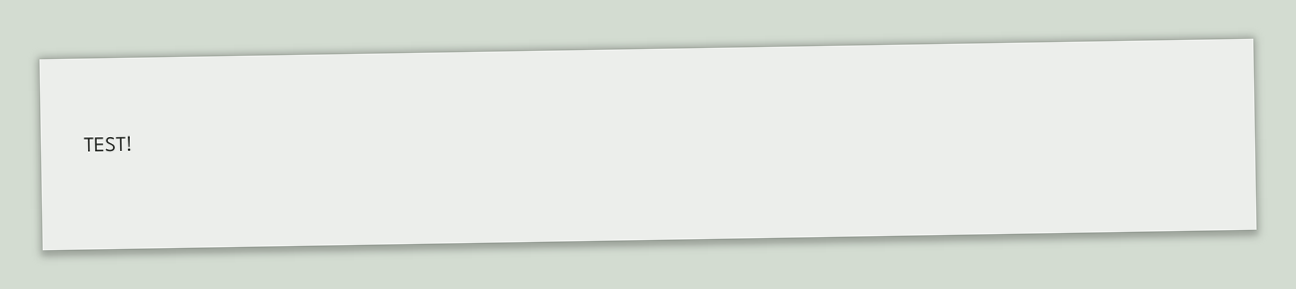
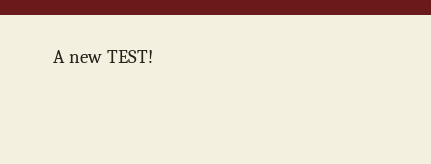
(83, 144) none -> [53,50,103,63] A new

